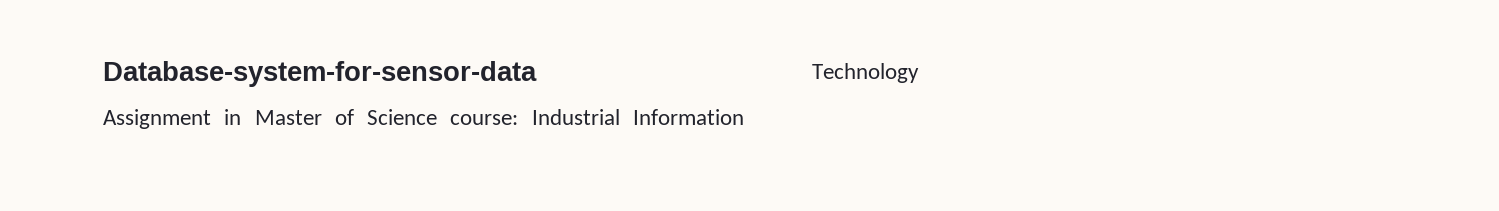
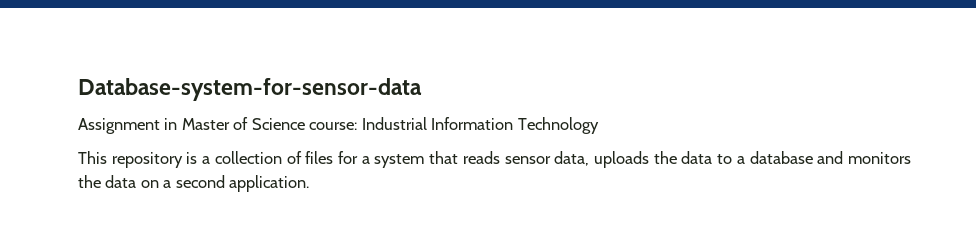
(919, 73) none -> [78,151,911,168] [78,175,310,192] // This repository is a collection of files for a system that reads sensor data, uploads the data to a database and monitors the data on a second application.

